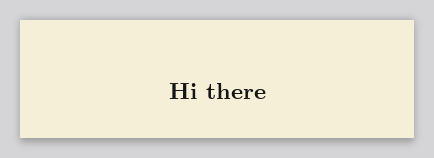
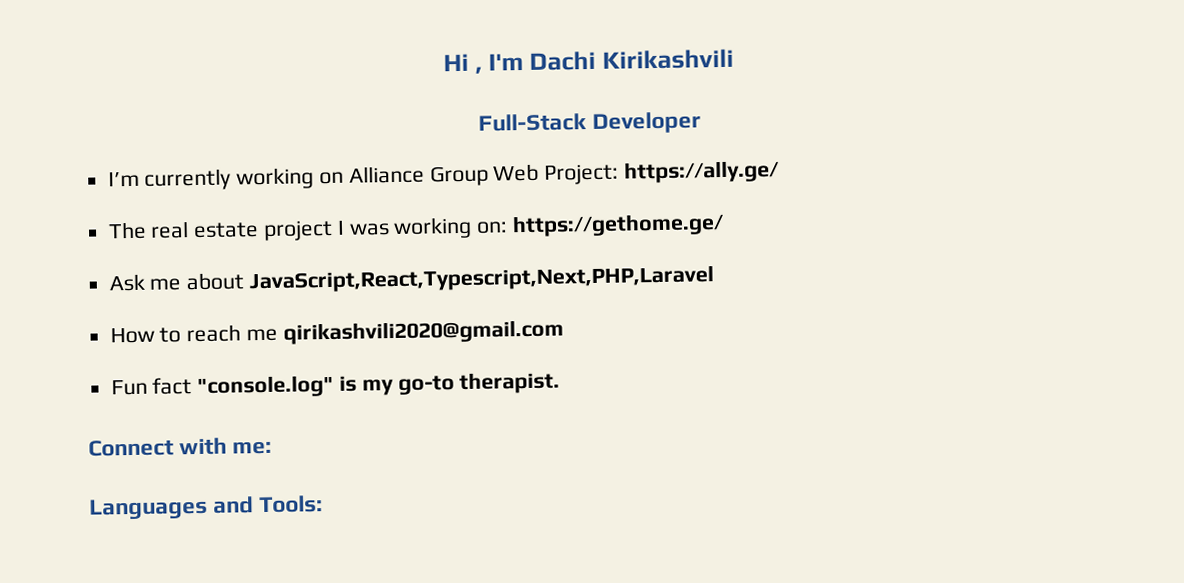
[205,83,266,99] there -> [474,48,734,74] [478,111,701,134] [107,160,781,191] [107,212,726,241] [108,265,715,294] [109,319,564,345] [110,371,561,399] [88,437,273,457] [89,495,324,520] , I'm Dachi Kirikashvili // Full-Stack Developer // I’m currently working on Alliance Group Web Project: https://ally.ge/ // The real estate project I was working on: https://gethome.ge/ // Ask me about JavaScript,React,Typescript,Next,PHP,Laravel // How to reach me qirikashvili2020@gmail.com // Fun fact "console.log" is my go-to therapist. // Connect with me: // Languages and Tools:

